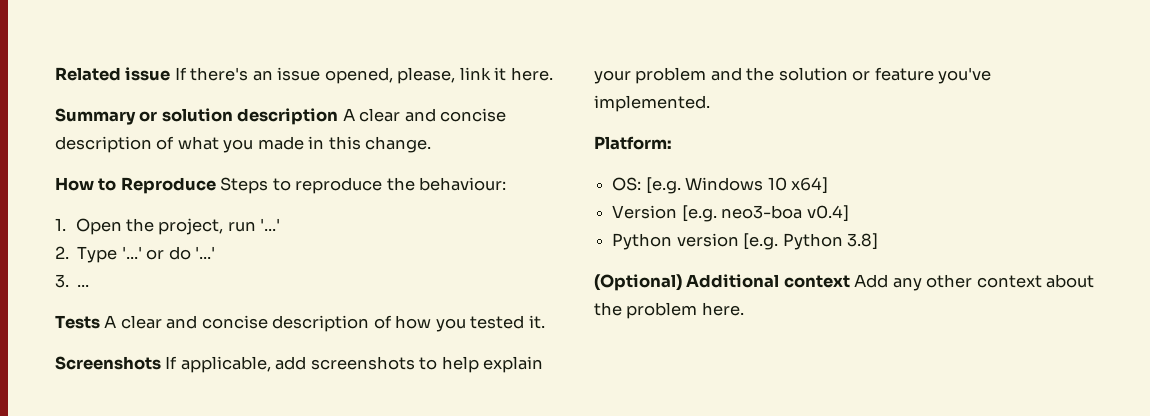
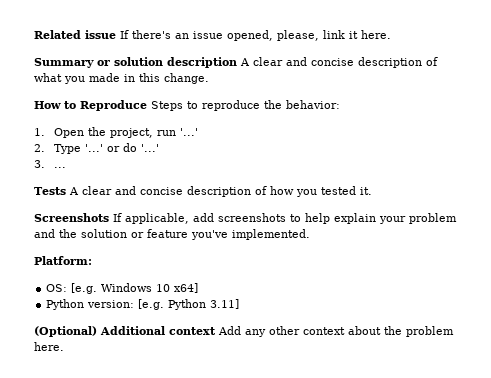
[419,177,507,191] behaviour: -> [286,100,340,109] behavior:
[612,205,849,222] [612,233,739,250] // Version [e.g. neo3-boa v0.4] // Python version -> [46,299,135,310] // Python version:
[846,233,878,250] 3.8] -> [210,299,240,309] 3.11]

